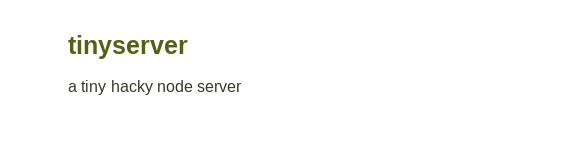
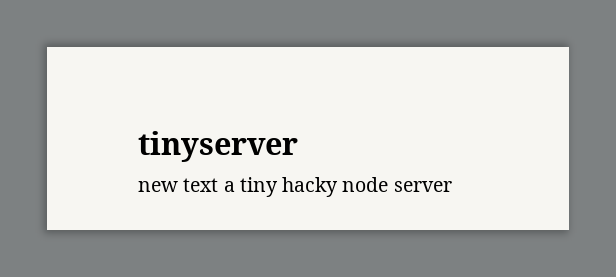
(188, 47) none -> [138,178,219,192] new text

